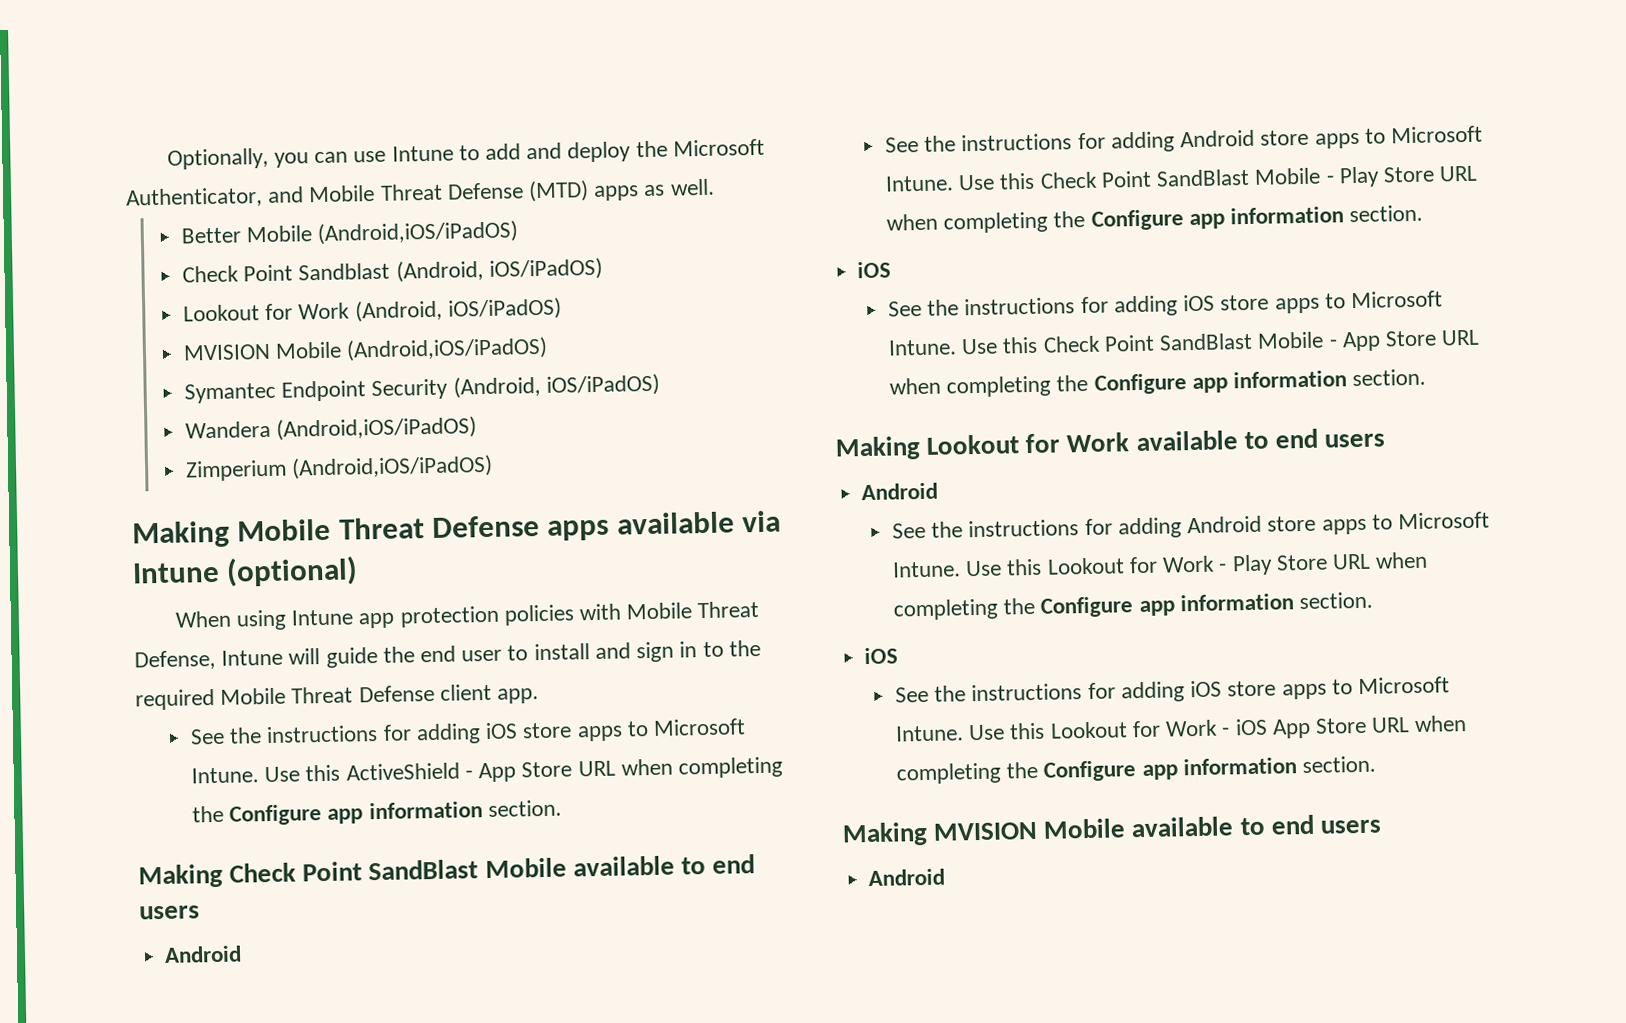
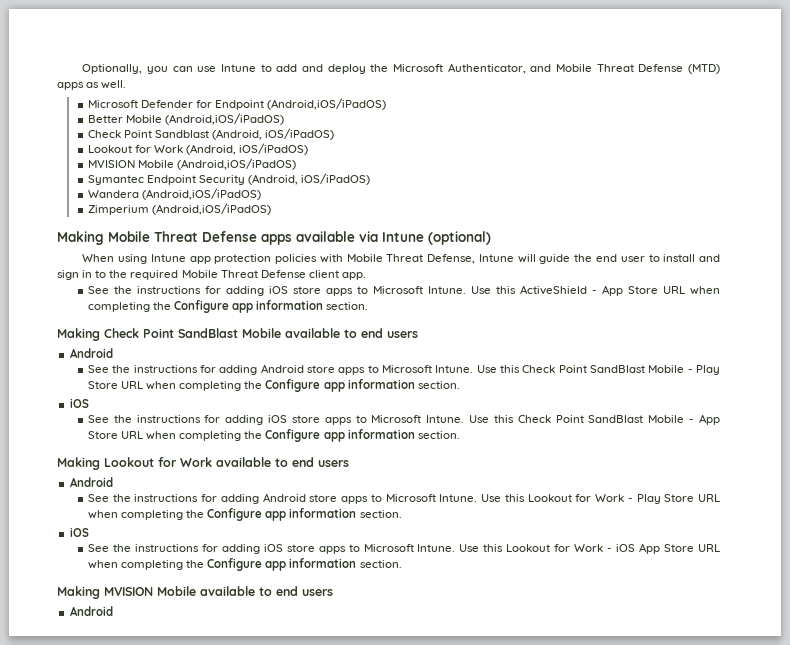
(715, 187) none -> [87,98,387,110] // Microsoft Defender for Endpoint (Android,iOS/iPadOS)

